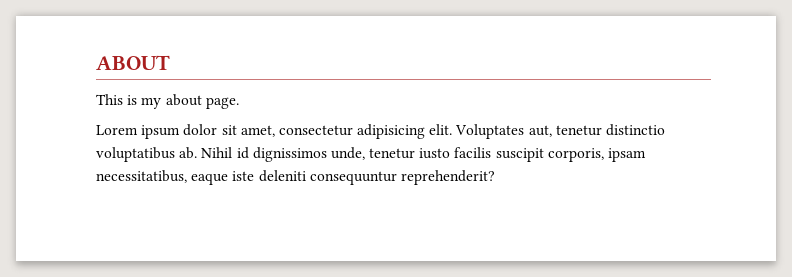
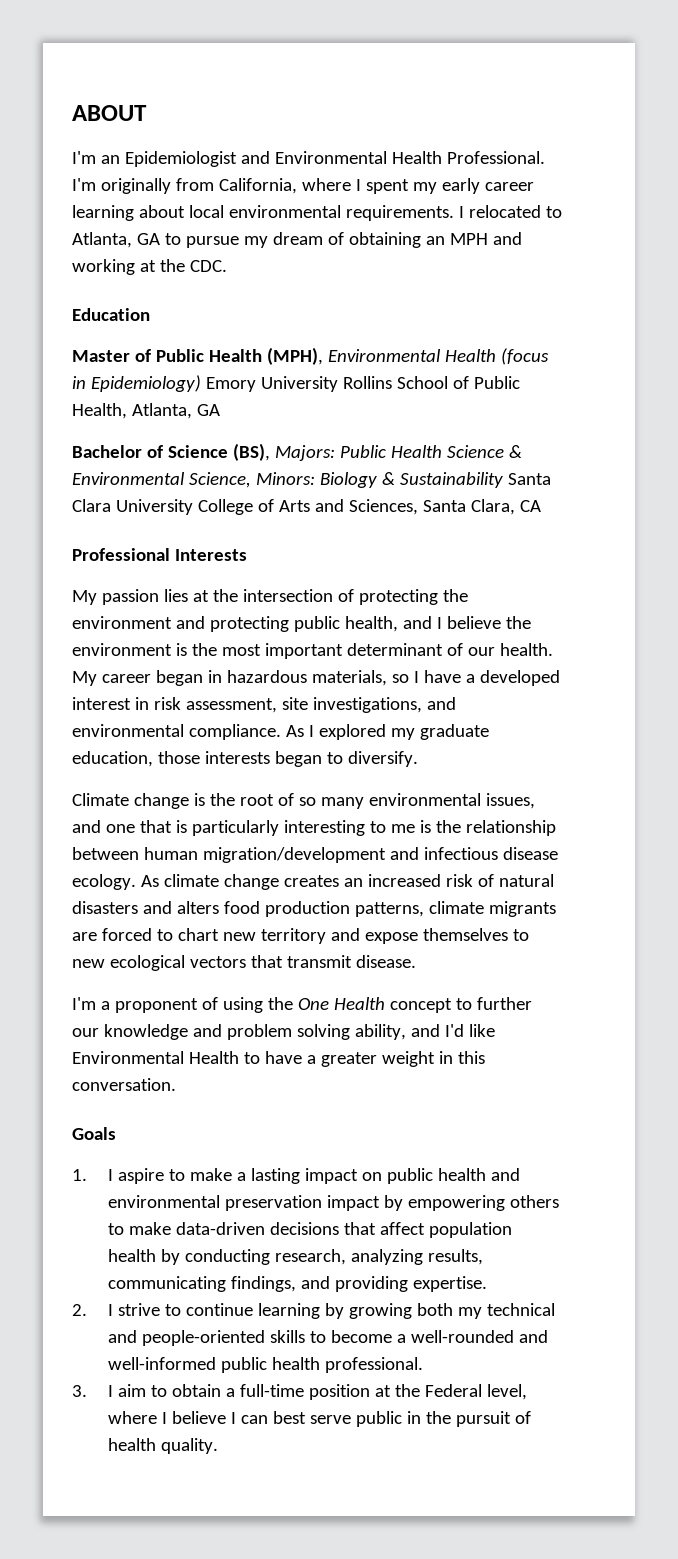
[96,94,239,109] [96,124,666,139] [96,147,647,162] [96,170,495,185] This is my about page. // Lorem ipsum dolor sit amet, consectetur adipisicing elit. Voluptates aut, tenetur distinctio voluptatibus ab. Nihil id dignissimos unde, tenetur iusto facilis suscipit corporis, ipsam necessitatibus, eaque iste deleniti consequuntur reprehenderit? -> [72,151,545,167] [72,178,534,194] [72,205,562,221] [72,232,522,248] [72,259,227,275] [72,308,150,321] [72,347,549,365] [72,375,520,392] [72,403,220,419] [72,443,522,461] [72,472,551,488] [72,499,541,515] [72,548,247,561] [72,589,468,605] [72,616,531,632] [72,643,553,659] [72,670,560,686] [72,697,456,713] [72,724,489,740] [72,751,418,767] [72,793,535,809] [72,820,556,836] [72,847,558,863] [72,874,554,890] [72,901,556,917] [72,928,529,944] [72,955,416,971] [72,997,532,1013] [72,1024,495,1040] [72,1051,485,1067] [72,1078,176,1091] [72,1127,116,1140] [72,1168,521,1184] [108,1195,560,1211] [108,1222,513,1238] [108,1249,484,1265] [108,1276,488,1292] [72,1303,556,1319] [108,1330,549,1346] [108,1357,424,1373] [72,1384,528,1400] [108,1411,532,1427] [108,1438,219,1454] I'm an Epidemiologist and Environmental Health Professional. I'm originally from California, where I spent my early career learning about local environmental requirements. I relocated to Atlanta, GA to pursue my dream of obtaining an MPH and working at the CDC. // Education // Master of Public Health (MPH), Environmental Health (focus in Epidemiology) Emory University Rollins School of Public Health, Atlanta, GA // Bachelor of Science (BS), Majors: Public Health Science & Environmental Science, Minors: Biology & Sustainability Santa Clara University College of Arts and Sciences, Santa Clara, CA // Professional Interests // My passion lies at the intersection of protecting the environment and protecting public health, and I believe the environment is the most important determinant of our health. My career began in hazardous materials, so I have a developed interest in risk assessment, site investigations, and environmental compliance. As I explored my graduate education, those interests began to diversify. // Climate change is the root of so many environmental issues, and one that is particularly interesting to me is the relationship between human migration/development and infectious disease ecology. As climate change creates an increased risk of natural disasters and alters food production patterns, climate migrants are forced to chart new territory and expose themselves to new ecological vectors that transmit disease. // I'm a proponent of using the One Health concept to further our knowledge and problem solving ability, and I'd like Environmental Health to have a greater weight in this conversation. // Goals // 1. I aspire to make a lasting impact on public health and environmental preservation impact by empowering others to make data-driven decisions that affect population health by conducting research, analyzing results, communicating findings, and providing expertise. // 2. I strive to continue learning by growing both my technical and people-oriented skills to become a well-rounded and well-informed public health professional. // 3. I aim to obtain a full-time position at the Federal level, where I believe I can best serve public in the pursuit of health quality.

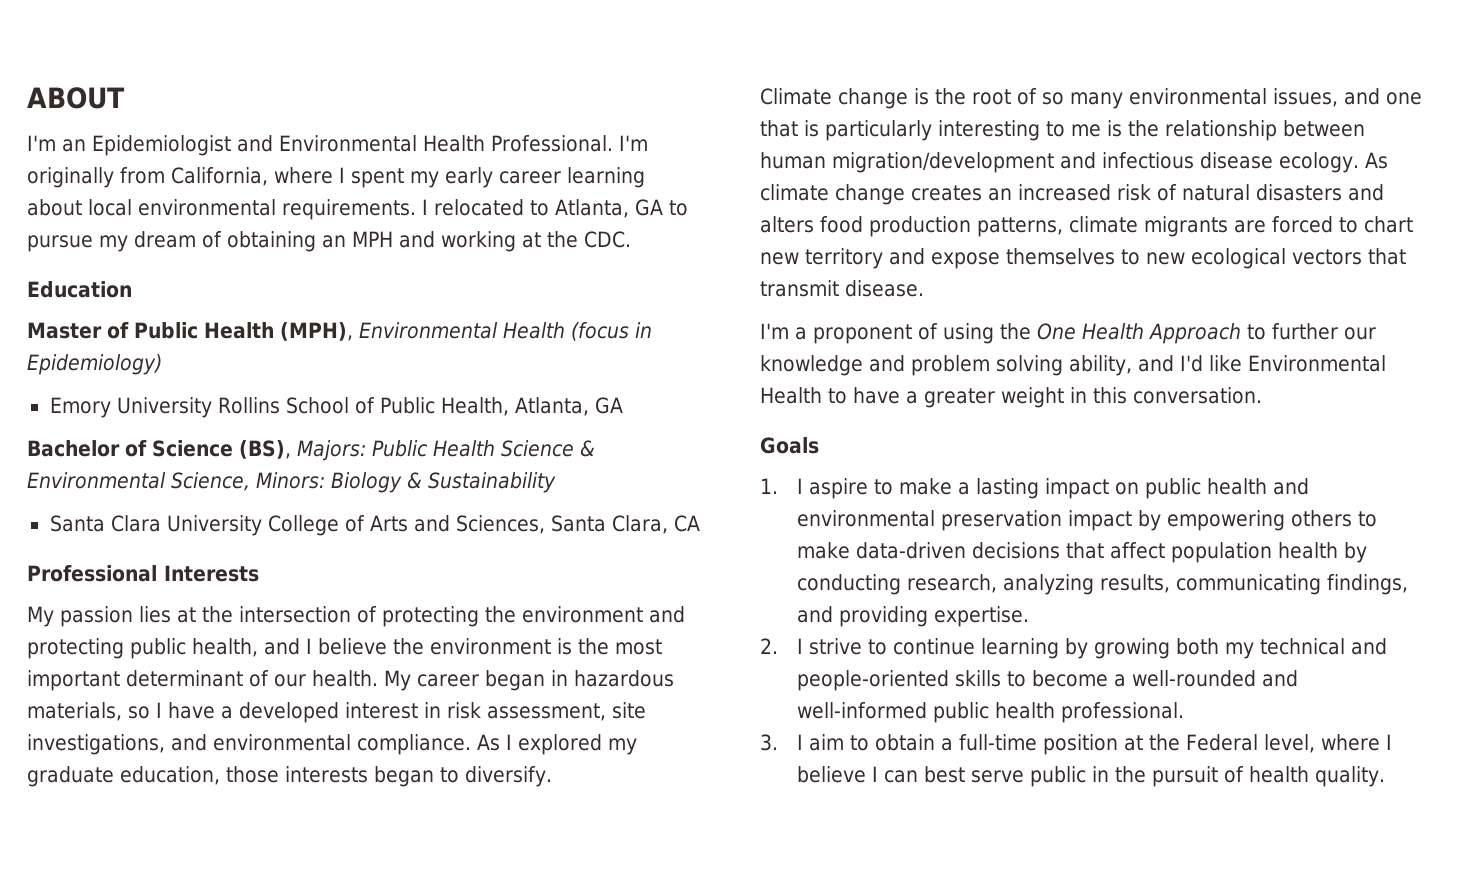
(201, 383) none -> (162, 364) //
(503, 480) none -> (556, 482) //
[389,998,452,1013] concept -> [1149,323,1241,344] Approach

